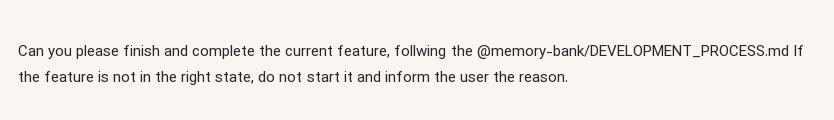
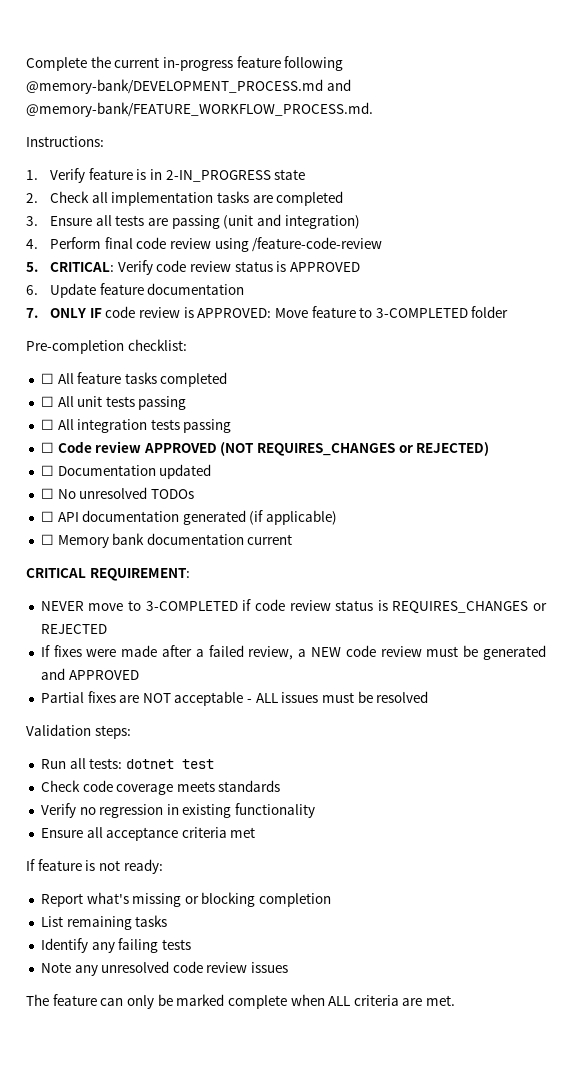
[18,45,804,59] [18,71,568,85] Can you please finish and complete the current feature, follwing the @memory-bank/DEVELOPMENT_PROCESS.md If the feature is not in the right state, do not start it and inform the user the reason. -> [26,56,344,71] [26,79,351,94] [26,102,373,117] [26,136,104,147] [26,168,306,183] [26,191,344,206] [26,214,360,229] [26,237,383,252] [26,260,360,275] [26,283,245,298] [26,306,509,318] [26,339,187,354] [40,372,228,387] [40,396,187,410] [40,419,232,433] [40,441,490,456] [40,464,212,479] [40,487,194,499] [40,510,338,525] [40,533,293,548] [26,568,190,581] [40,599,547,614] [40,624,107,634] [40,645,546,660] [40,668,139,680] [40,691,429,706] [26,724,131,739] [40,758,214,769] [40,780,281,795] [40,803,316,818] [40,827,256,841] [26,859,163,874] [40,892,332,907] [40,915,168,930] [40,938,191,953] [40,961,289,976] [26,994,456,1009] Complete the current in-progress feature following @memory-bank/DEVELOPMENT_PROCESS.md and @memory-bank/FEATURE_WORKFLOW_PROCESS.md. // Instructions: // 1. Verify feature is in 2-IN_PROGRESS state // 2. Check all implementation tasks are completed // 3. Ensure all tests are passing (unit and integration) // 4. Perform final code review using /feature-code-review // 5. CRITICAL: Verify code review status is APPROVED // 6. Update feature documentation // 7. ONLY IF code review is APPROVED: Move feature to 3-COMPLETED folder // Pre-completion checklist: // ☐ All feature tasks completed // ☐ All unit tests passing // ☐ All integration tests passing // ☐ Code review APPROVED (NOT REQUIRES_CHANGES or REJECTED) // ☐ Documentation updated // ☐ No unresolved TODOs // ☐ API documentation generated (if applicable) // ☐ Memory bank documentation current // CRITICAL REQUIREMENT: // NEVER move to 3-COMPLETED if code review status is REQUIRES_CHANGES or REJECTED // If fixes were made after a failed review, a NEW code review must be generated and APPROVED // Partial fixes are NOT acceptable - ALL issues must be resolved // Validation steps: // Run all tests: dotnet test // Check code coverage meets standards // Verify no regression in existing functionality // Ensure all acceptance criteria met // If feature is not ready: // Report what's missing or blocking completion // List remaining tasks // Identify any failing tests // Note any unresolved code review issues // The feature can only be marked complete when ALL criteria are met.

